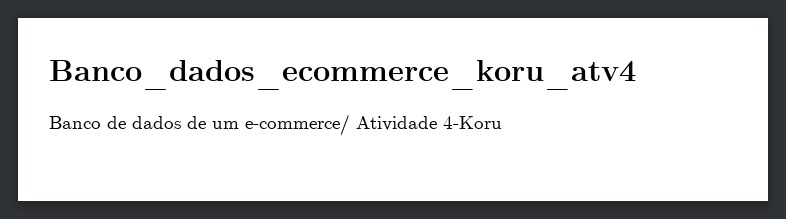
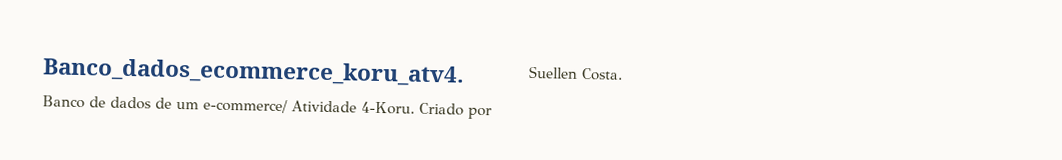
[49,60,636,90] Banco_dados_ecommerce_koru_atv4 -> [42,57,465,87] Banco_dados_ecommerce_koru_atv4.
[443,116,502,129] 4-Koru -> [361,101,492,120] [529,65,623,81] 4-Koru. Criado por Suellen Costa.

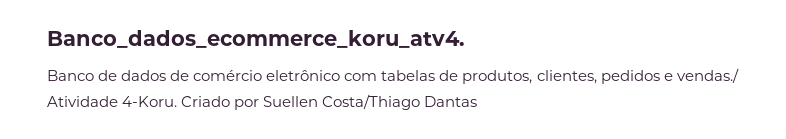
[176,98,288,114] um e-commerce/ -> [193,68,739,84] comércio eletrônico com tabelas de produtos, clientes, pedidos e vendas./
[582,68,623,81] Costa. -> [322,94,478,110] Costa/Thiago Dantas

